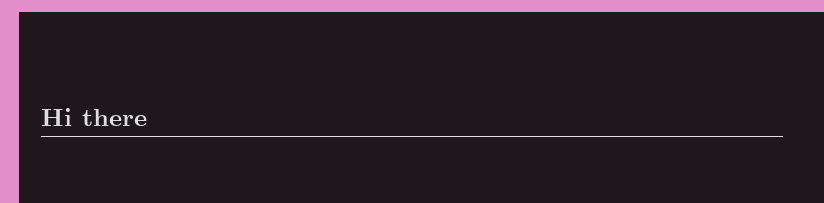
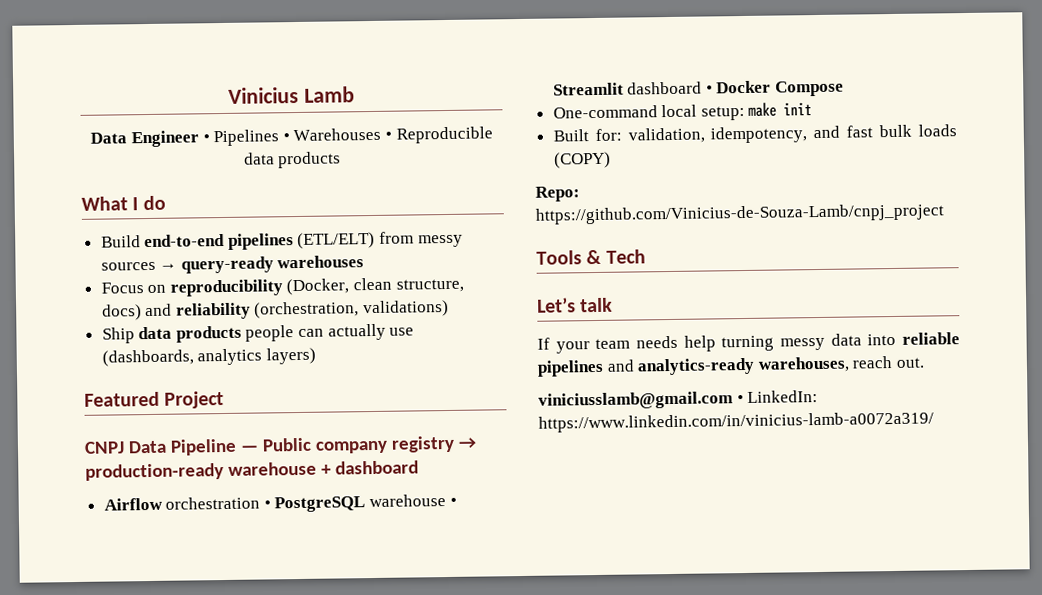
[41,108,147,126] Hi there -> [228,86,355,104] [90,126,493,148] [243,151,342,169] [81,195,166,211] [100,231,463,250] [100,255,365,274] [100,277,464,297] [101,299,450,321] [101,323,415,344] [101,347,316,367] [84,390,225,409] [84,435,477,456] [85,460,419,481] [103,494,457,513] [552,80,845,97] [552,102,813,121] [552,124,957,144] [553,151,611,169] [535,186,580,202] [535,203,944,225] [536,249,646,265] [537,297,614,313] [537,332,960,354] [537,356,924,377] [538,390,819,410] [538,411,934,433] Vinicius Lamb // Data Engineer • Pipelines • Warehouses • Reproducible data products // What I do // Build end-to-end pipelines (ETL/ELT) from messy sources → query-ready warehouses // Focus on reproducibility (Docker, clean structure, docs) and reliability (orchestration, validations) // Ship data products people can actually use (dashboards, analytics layers) // Featured Project // CNPJ Data Pipeline — Public company registry → production-ready warehouse + dashboard // Airflow orchestration • PostgreSQL warehouse • Streamlit dashboard • Docker Compose // One-command local setup: make init // Built for: validation, idempotency, and fast bulk loads (COPY) // Repo: https://github.com/Vinicius-de-Souza-Lamb/cnpj_project // Tools & Tech // Let’s talk // If your team needs help turning messy data into reliable pipelines and analytics-ready warehouses, reach out. // viniciusslamb@gmail.com • LinkedIn: https://www.linkedin.com/in/vinicius-lamb-a0072a319/

